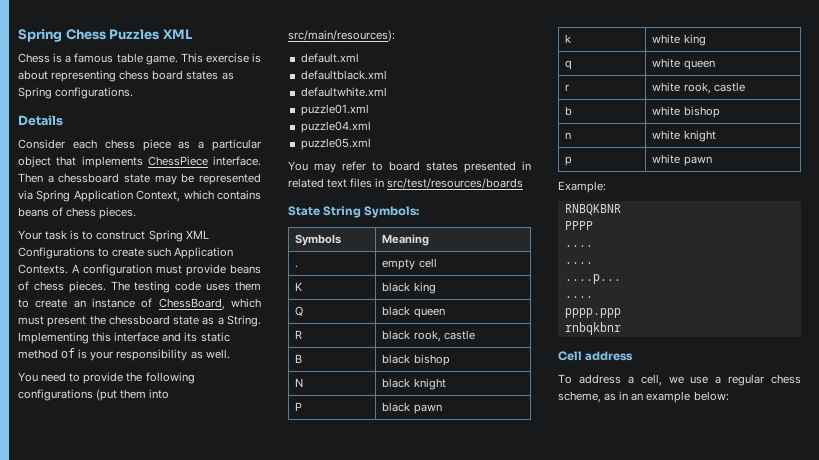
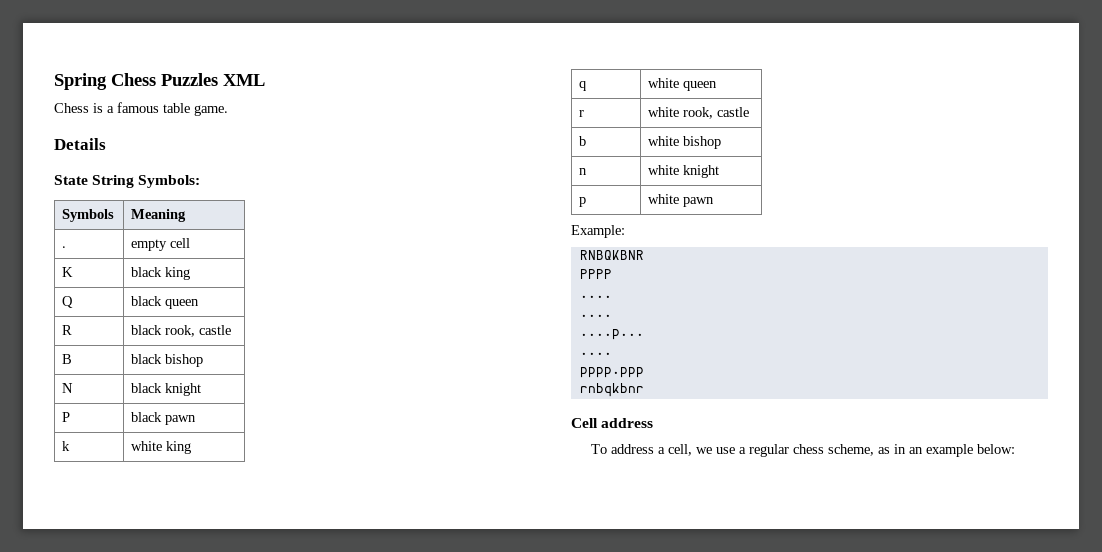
[180,53,261,63] [18,70,234,82] [18,87,134,99] [18,115,63,126] [18,139,261,151] [18,156,261,168] [18,173,261,185] [18,190,261,202] [18,207,137,219] [18,230,209,242] [18,247,234,259] [18,264,261,276] [18,281,261,293] [18,298,261,310] [18,315,261,327] [18,332,230,344] [18,348,230,361] [18,372,195,384] [18,389,170,401] [288,30,395,42] [300,53,359,63] [300,70,387,80] [300,87,387,97] [300,104,369,116] [300,121,371,133] [300,138,371,150] [288,161,531,173] [288,178,524,189] This exercise is about representing chess board states as Spring configurations. // Details // Consider each chess piece as a particular object that implements ChessPiece interface. Then a chessboard state may be represented via Spring Application Context, which contains beans of chess pieces. // Your task is to construct Spring XML Configurations to create such Application Contexts. A configuration must provide beans of chess pieces. The testing code uses them to create an instance of ChessBoard, which must present the chessboard state as a String. Implementing this interface and its static method of is your responsibility as well. // You need to provide the following configurations (put them into src/main/resources): // default.xml // defaultblack.xml // defaultwhite.xml // puzzle01.xml // puzzle04.xml // puzzle05.xml // You may refer to board states presented in related text files in src/test/resources/boards -> [54,138,106,150] // Details

